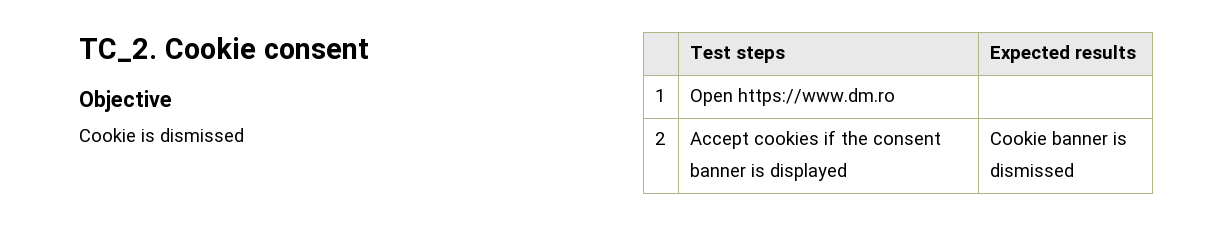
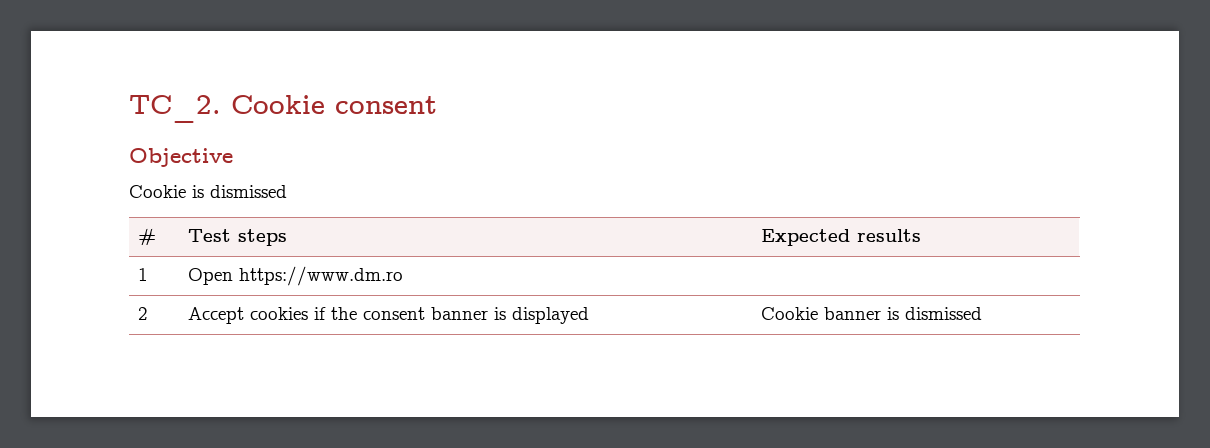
(244, 135) none -> [138,228,157,245] #

